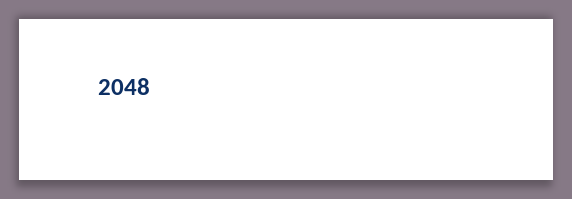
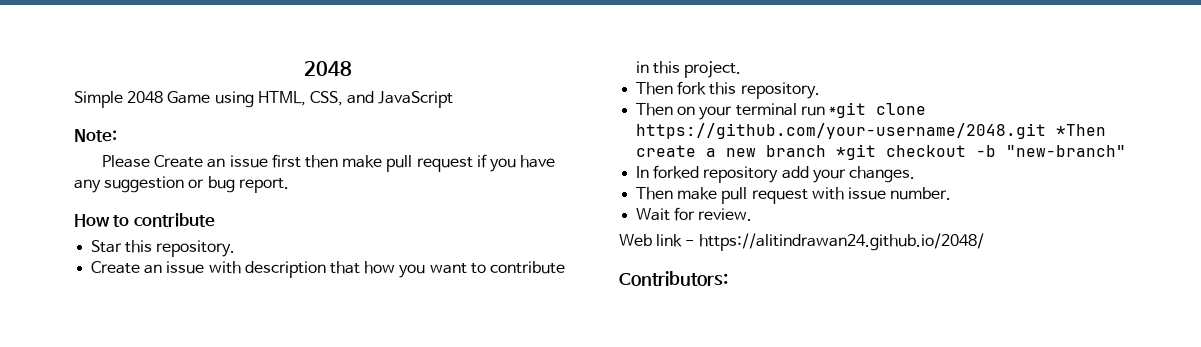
[98,78,150,95] 2048 -> [304,61,352,76] [74,91,454,108] [74,129,117,142] [102,154,556,172] [74,176,289,193] [74,213,215,227] [91,240,236,257] [91,261,565,278] [636,61,742,78] [636,81,820,99] [636,102,926,120] [636,123,1107,139] [636,144,1127,160] [636,165,915,183] [636,187,952,204] [636,207,753,221] [619,233,984,251] [619,271,728,286] 2048 // Simple 2048 Game using HTML, CSS, and JavaScript // Note: // Please Create an issue first then make pull request if you have any suggestion or bug report. // How to contribute // Star this repository. // Create an issue with description that how you want to contribute in this project. // Then fork this repository. // Then on your terminal run *git clone https://github.com/your-username/2048.git *Then create a new branch *git checkout -b "new-branch" // In forked repository add your changes. // Then make pull request with issue number. // Wait for review. // Web link - https://alitindrawan24.github.io/2048/ // Contributors:

